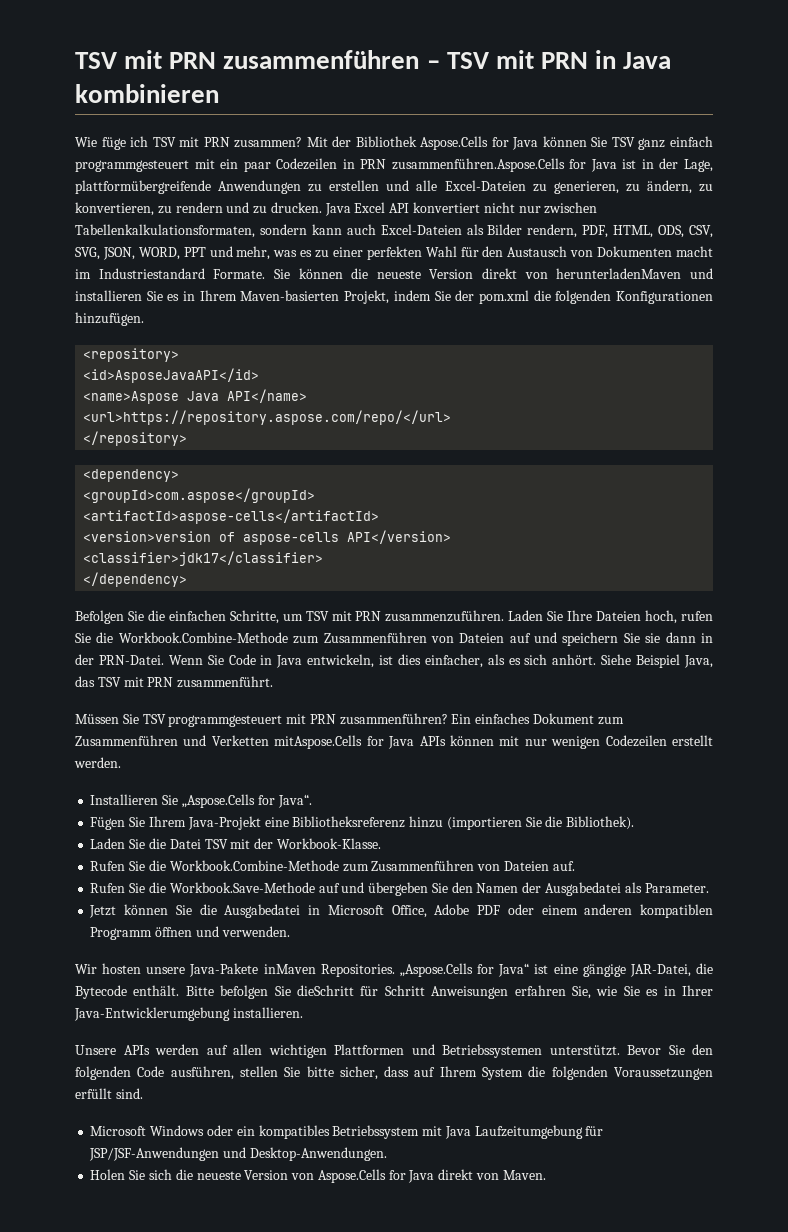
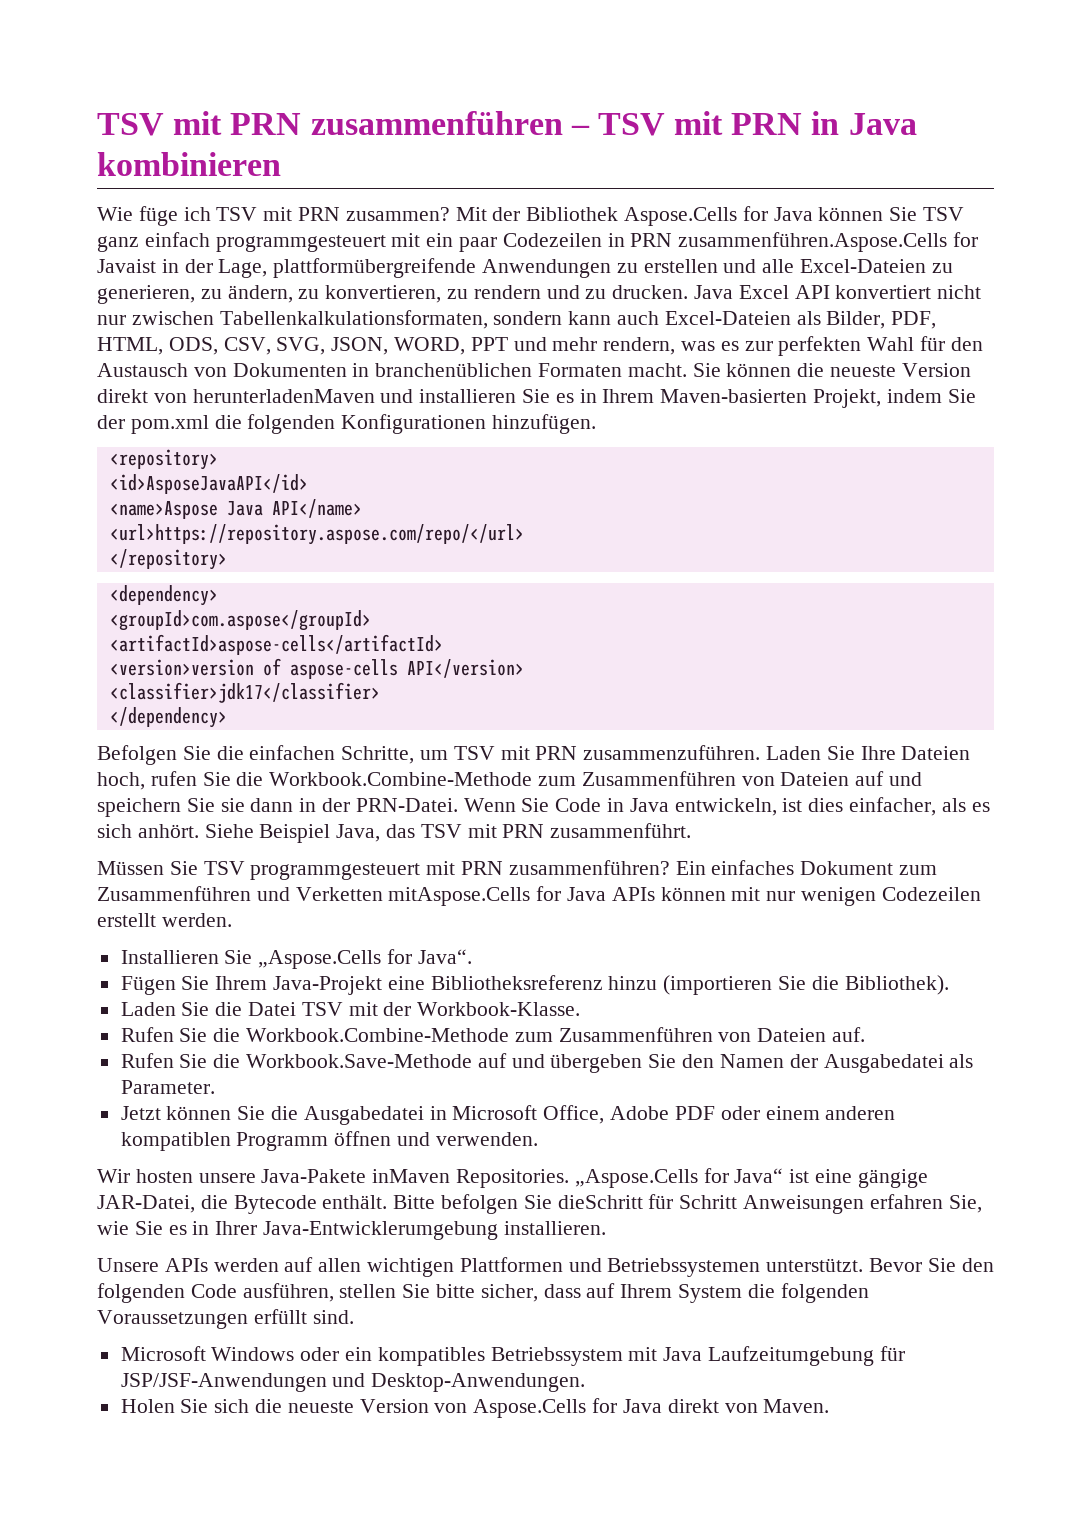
[590,159,637,172] Java ist -> [97,259,156,273] Javaist
[487,224,578,238] Bilder rendern, -> [826,311,886,329] Bilder,
[236,246,363,260] mehr, was es zu einer -> [552,337,773,355] mehr rendern, was es zur
[676,246,713,257] [75,268,266,279] macht im Industriestandard Formate. -> [352,363,687,377] in branchenüblichen Formaten macht.

